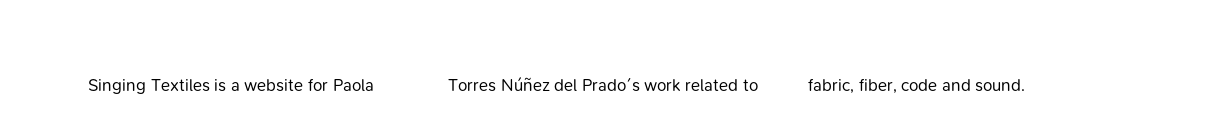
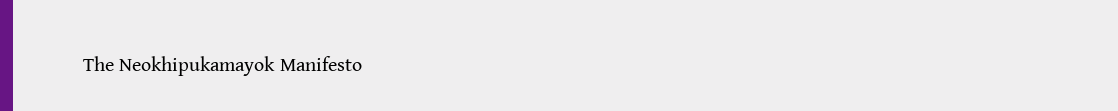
[88,76,1026,94] Singing Textiles is a website for Paola Torres Núñez del Prado´s work related to fabric, fiber, code and sound. -> [83,56,362,76] The Neokhipukamayok Manifesto

